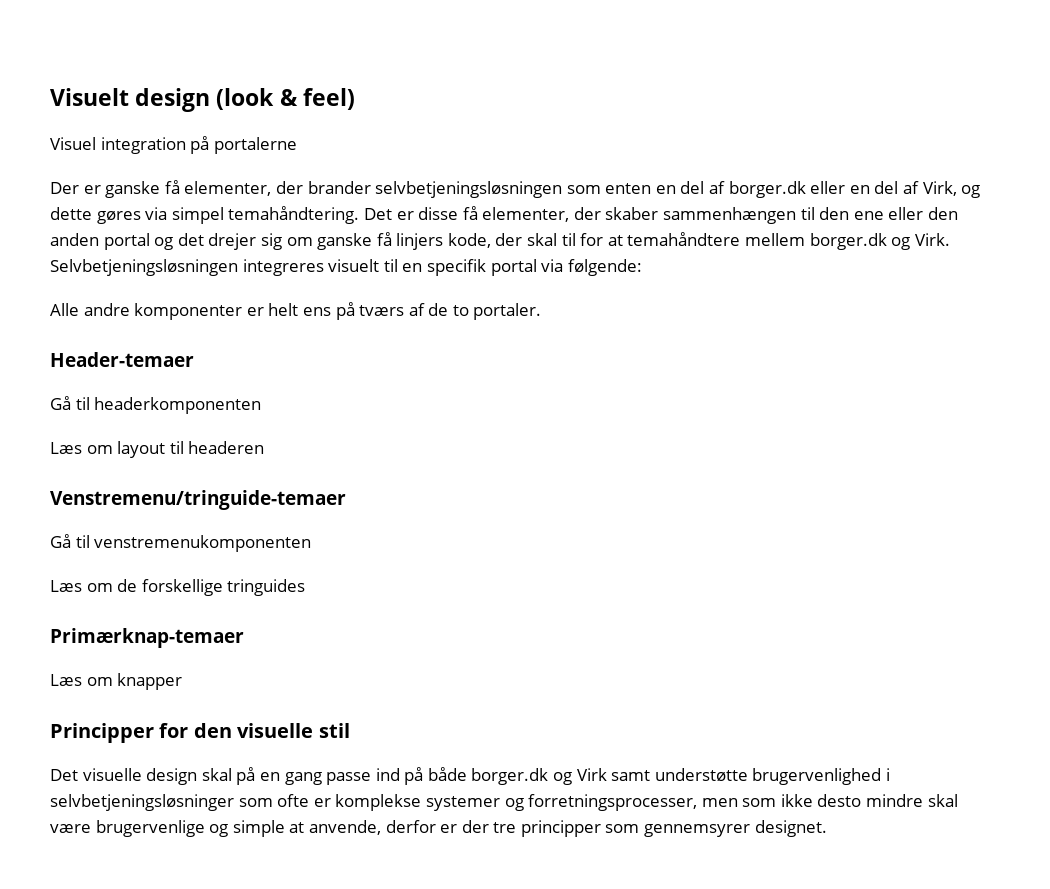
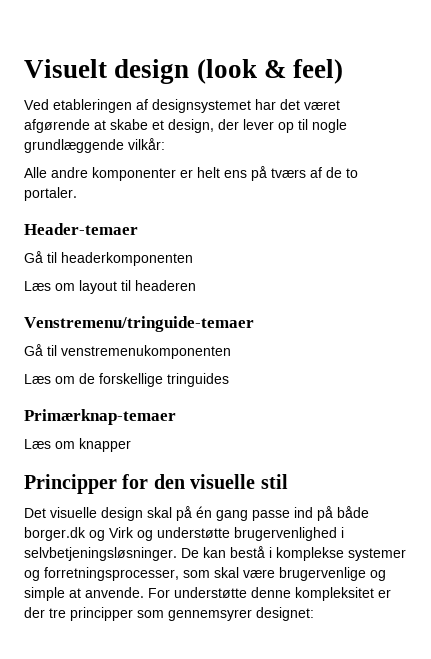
[50,136,297,154] [50,180,981,198] [50,206,959,224] [50,232,950,250] [50,259,642,276] Visuel integration på portalerne // Der er ganske få elementer, der brander selvbetjeningsløsningen som enten en del af borger.dk eller en del af Virk, og dette gøres via simpel temahåndtering. Det er disse få elementer, der skaber sammenhængen til den ene eller den anden portal og det drejer sig om ganske få linjers kode, der skal til for at temahåndtere mellem borger.dk og Virk. Selvbetjeningsløsningen integreres visuelt til en specifik portal via følgende: -> [24,99,340,113] [24,119,347,133] [24,138,165,153] Ved etableringen af designsystemet har det været afgørende at skabe et design, der lever op til nogle grundlæggende vilkår:
[259,772,280,781] en -> [196,506,212,518] én
[611,770,651,781] samt -> [137,530,153,541] og
[50,794,924,811] selvbetjeningsløsninger som ofte er komplekse systemer og forretningsprocesser, men som ikke desto mindre -> [24,546,406,561] [24,567,210,581] selvbetjeningsløsninger. De kan bestå i komplekse systemer og forretningsprocesser, som
[308,820,436,835] anvende, derfor -> [85,587,374,601] anvende. For understøtte denne kompleksitet
[754,820,827,837] designet. -> [256,607,314,621] designet:

